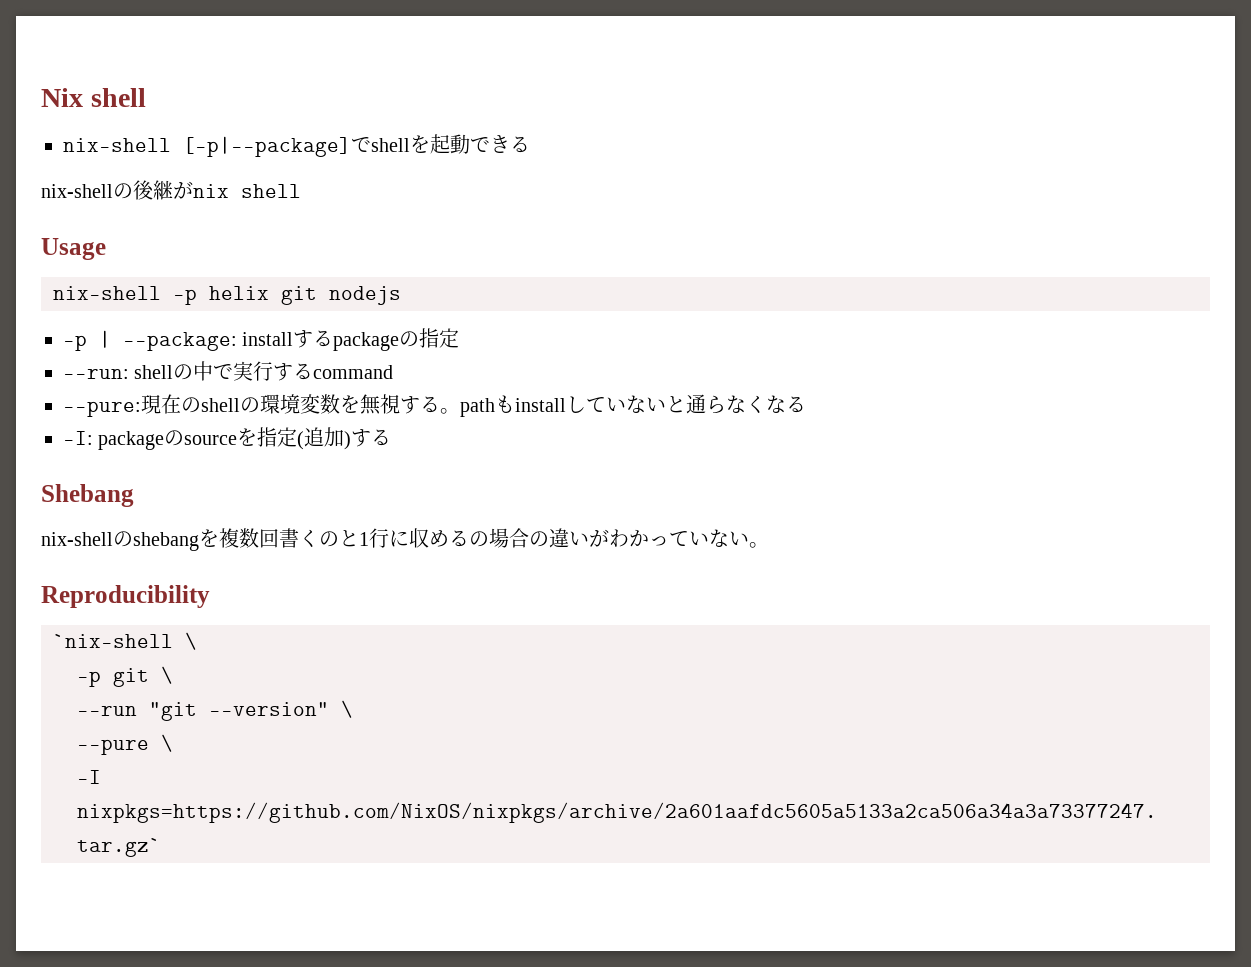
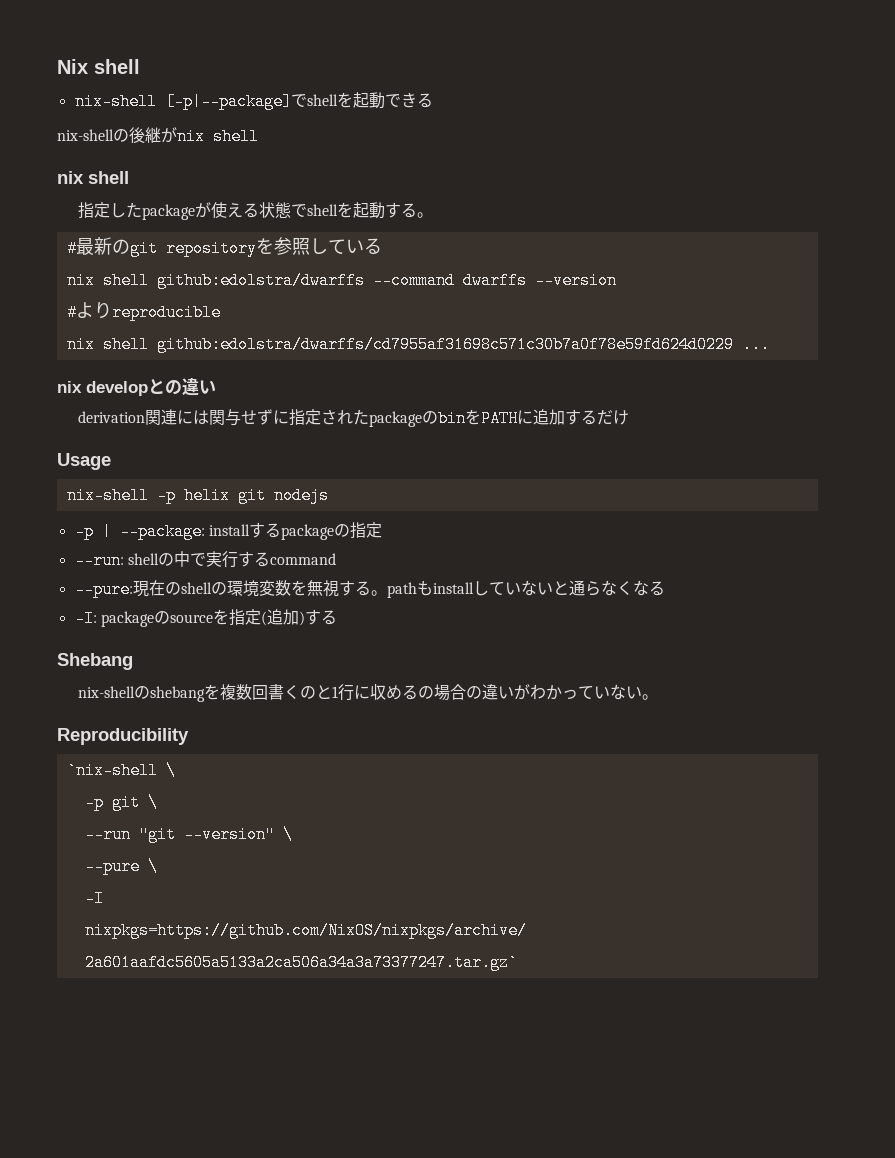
(301, 191) none -> [57,171,129,184] [78,202,434,220] [66,237,382,257] [66,272,617,289] [66,302,221,321] [66,336,770,353] [57,377,216,396] [78,409,630,427] // nix shell // 指定したpackageが使える状態でshellを起動する。 // #最新のgit repositoryを参照している // nix shell github:edolstra/dwarffs --command dwarffs --version // #よりreproducible // nix shell github:edolstra/dwarffs/cd7955af31698c571c30b7a0f78e59fd624d0229 ... // nix developとの違い // derivation関連には関与せずに指定されたpackageのbinをPATHに追加するだけ

